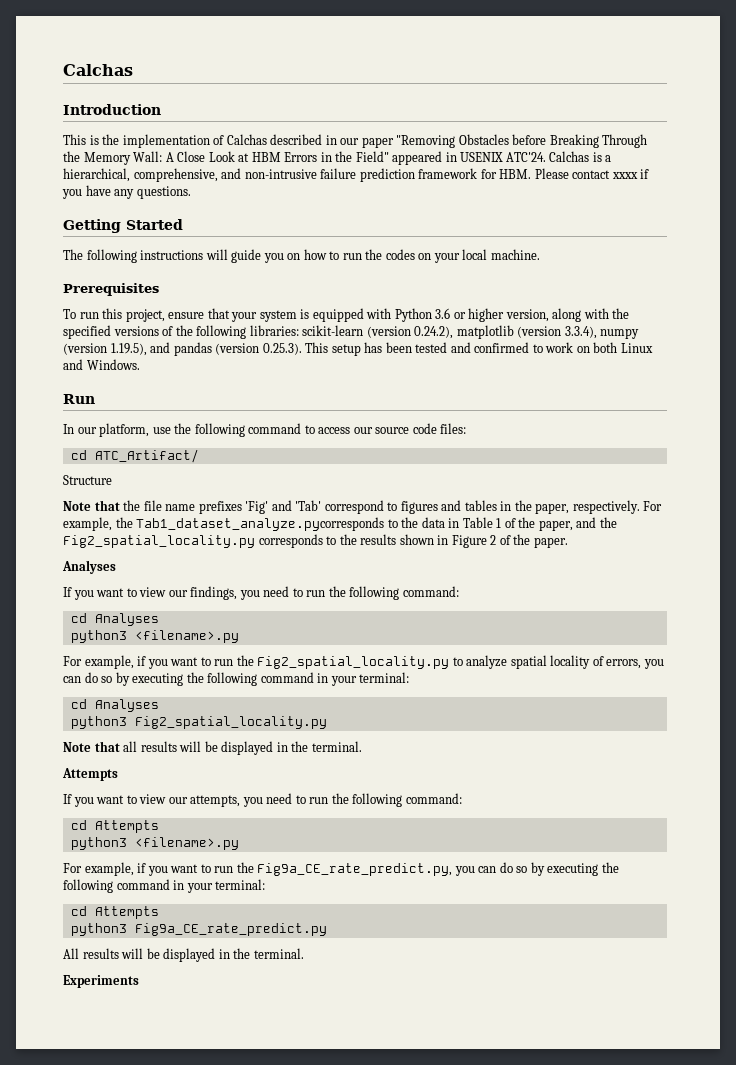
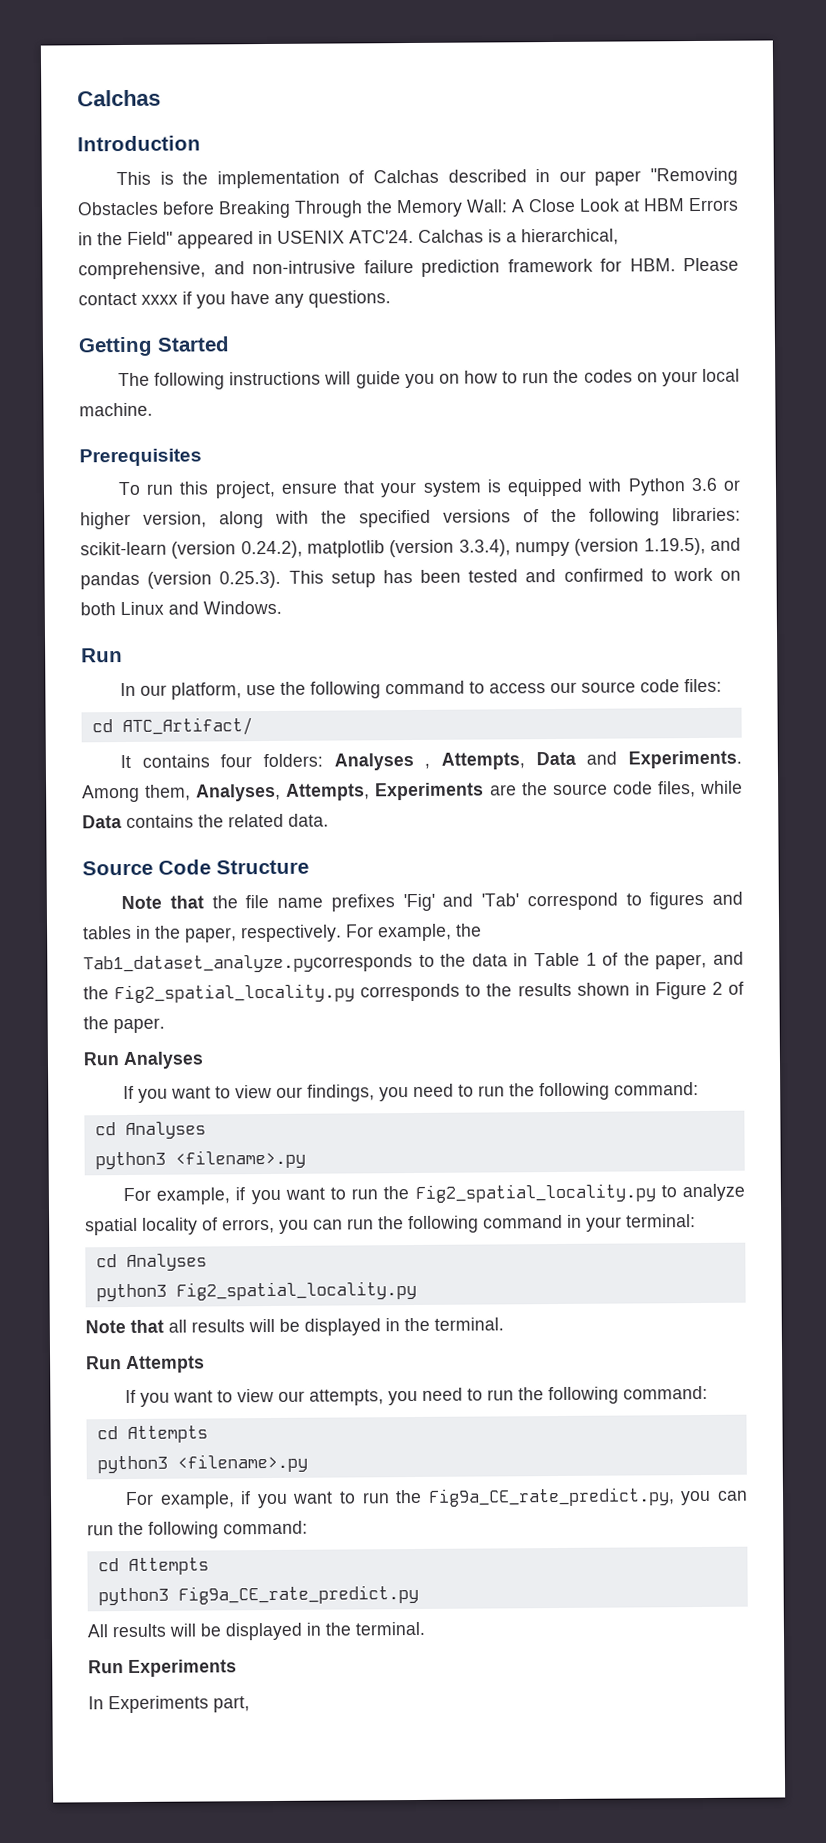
(199, 456) none -> [120,750,742,771] [82,780,744,803] [82,813,329,829] [82,859,211,876] It contains four folders: Analyses , Attempts, Data and Experiments. Among them, Analyses, Attempts, Experiments are the source code files, while Data contains the related data. // Source Code
(568, 542) none -> [83,1052,119,1066] Run
[84,672,184,686] do so by executing -> [347,1218,374,1230] run
(362, 746) none -> [86,1356,122,1370] Run
[499,862,619,876] [63,879,266,893] do so by executing the following command in your terminal: -> [87,1520,308,1539] run the following command:
[63,975,139,988] Experiments -> [88,1659,237,1678] [88,1695,250,1714] Run Experiments // In Experiments part,

